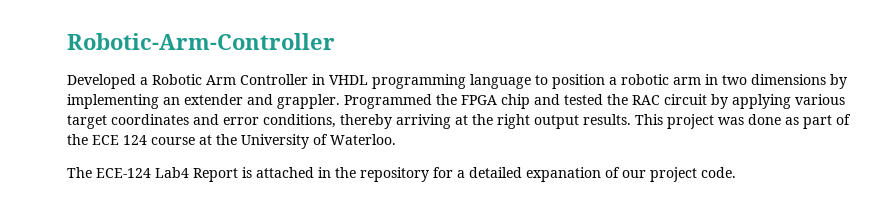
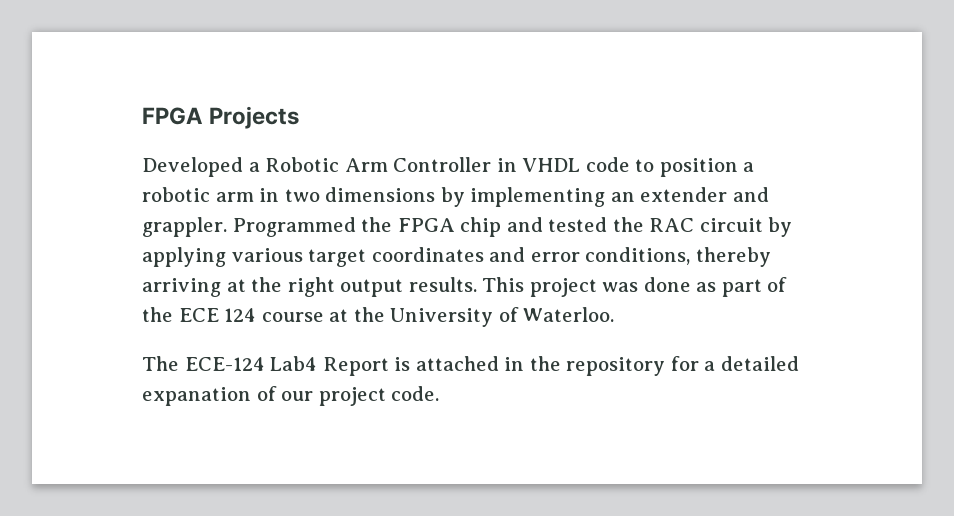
[67,33,335,50] Robotic-Arm-Controller -> [142,106,300,129] FPGA Projects
[372,74,531,89] programming language -> [585,157,630,172] code

